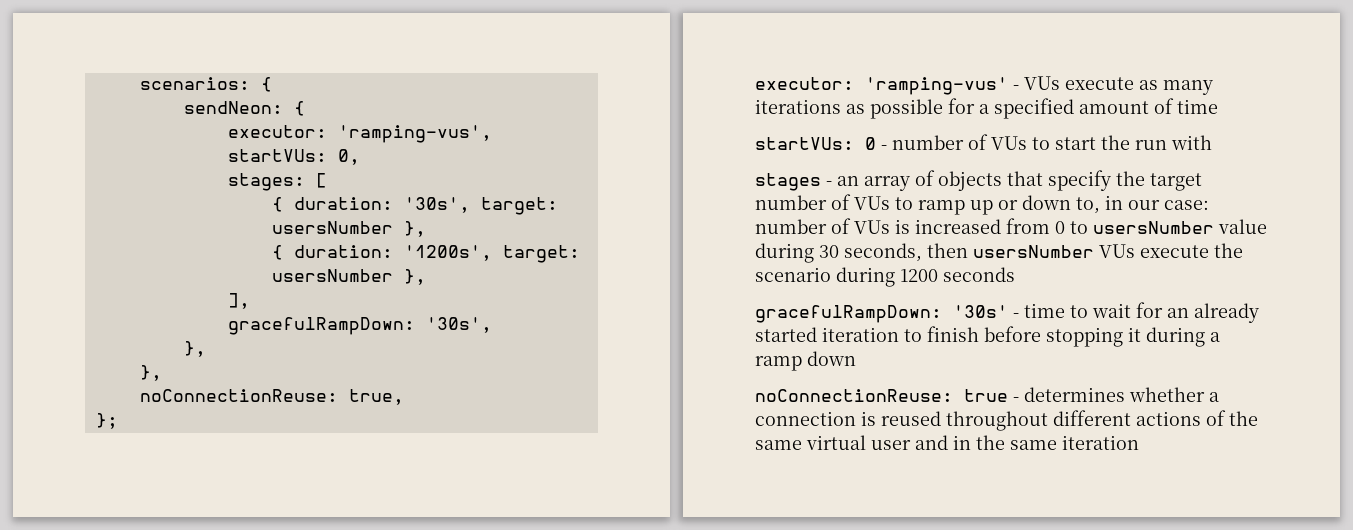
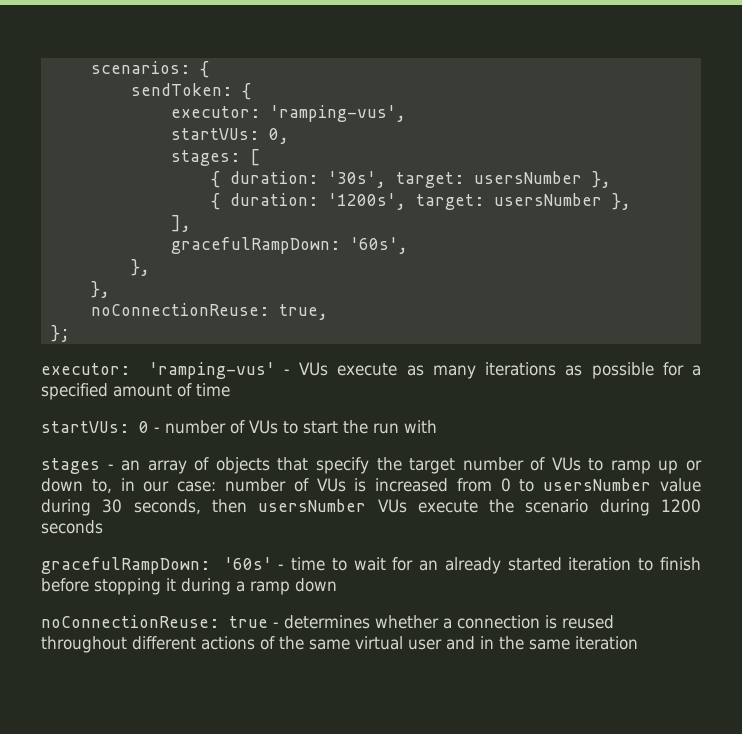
[183,101,283,114] sendNeon: -> [130,83,232,96] sendToken:
[425,317,492,333] '30s', -> [349,237,408,254] '60s',
[953,305,1008,318] '30s' -> [223,557,272,570] '60s'

